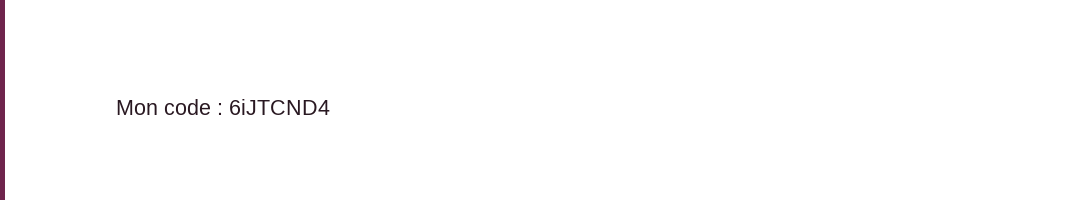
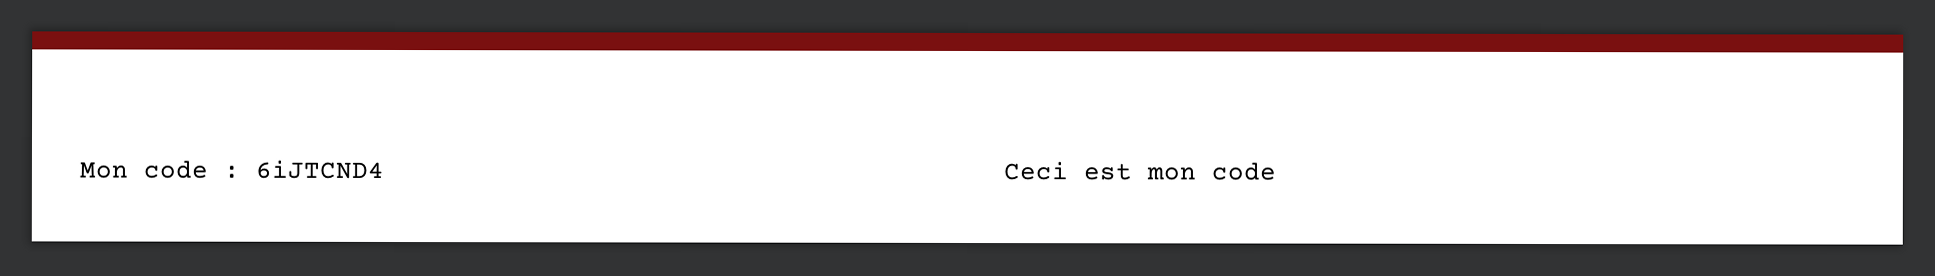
(330, 107) none -> [1003,161,1276,181] // Ceci est mon code

